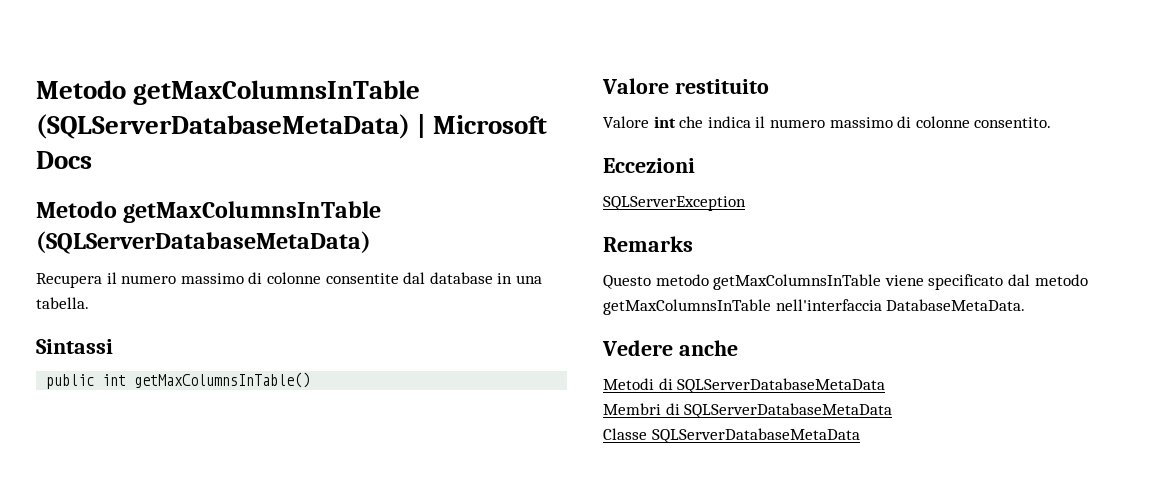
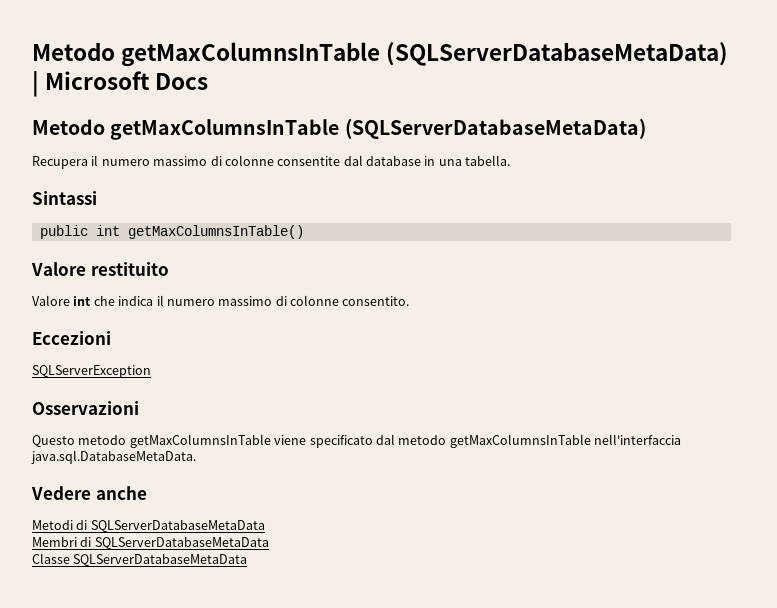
[603,236,693,252] Remarks -> [32,401,139,415] Osservazioni
[886,299,1026,311] DatabaseMetaData. -> [31,450,196,464] java.sql.DatabaseMetaData.

